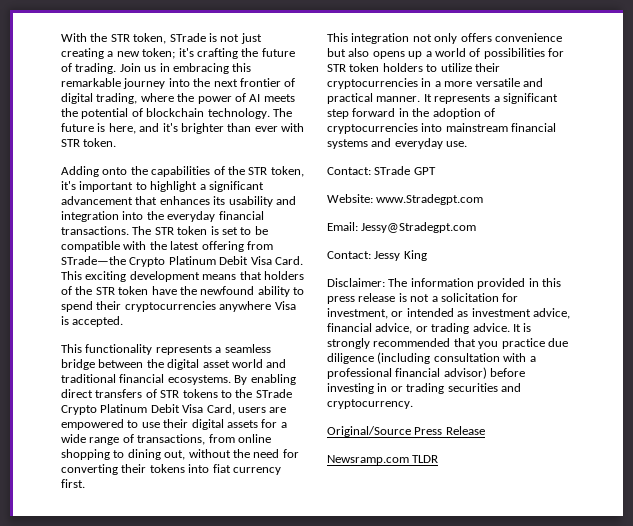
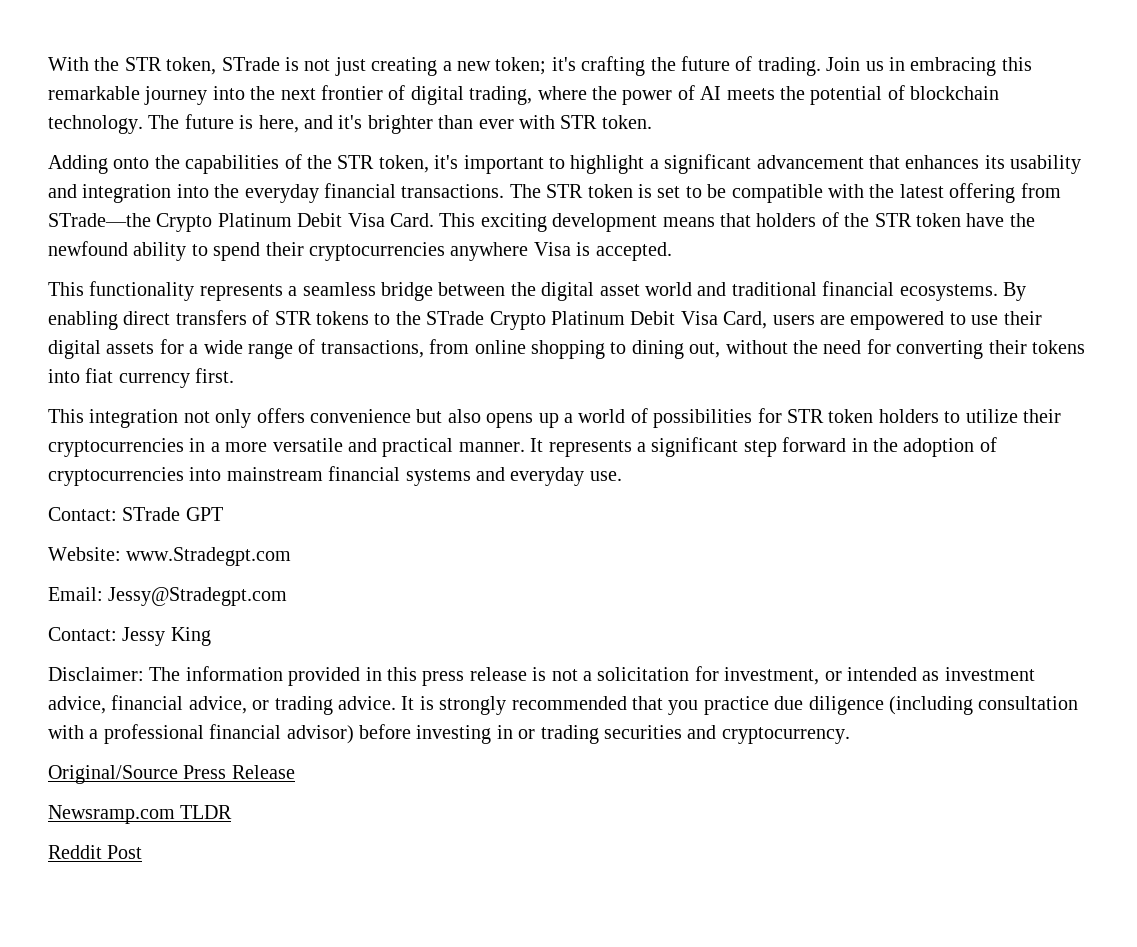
(439, 459) none -> [48,845,143,859] // Reddit Post

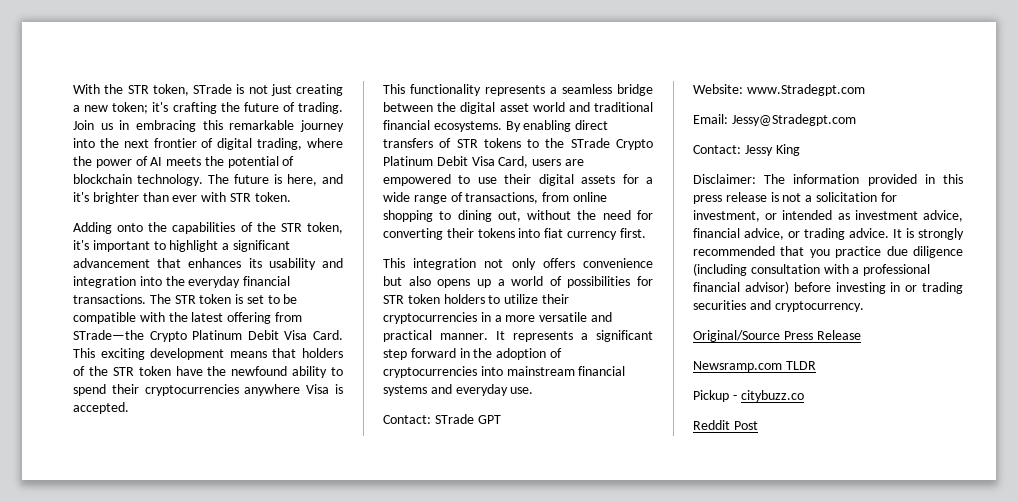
(233, 812) none -> [693,390,804,402] // Pickup - citybuzz.co

